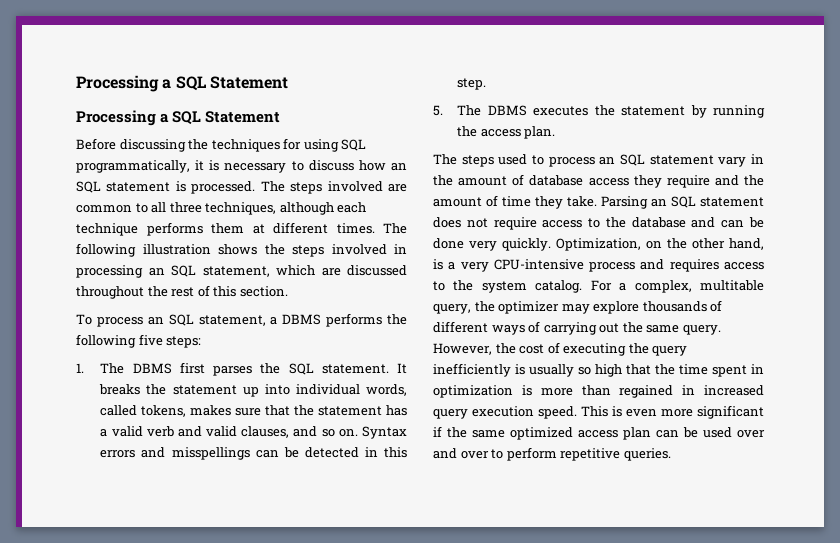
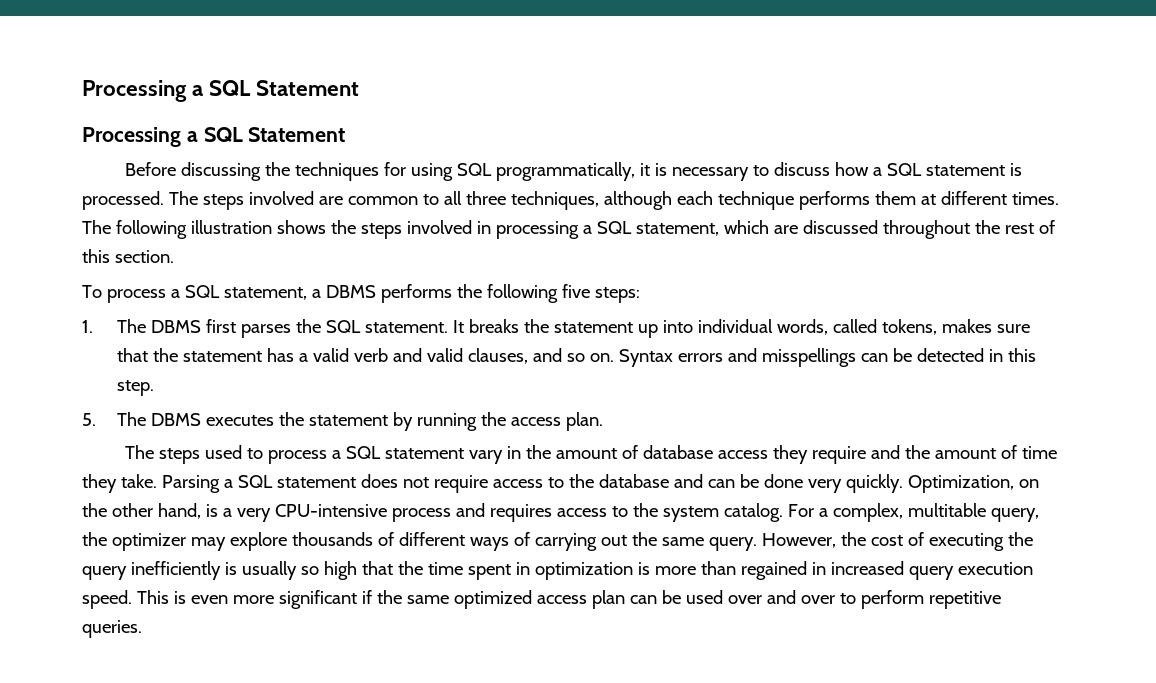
[391,163,407,171] an -> [872,167,882,176] a
[148,268,165,276] an -> [582,225,592,234] a
[147,317,164,325] an -> [170,289,180,298] a
[599,157,616,165] an -> [332,450,342,459] a
[651,199,667,207] an -> [223,479,233,488] a

